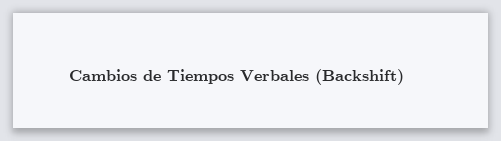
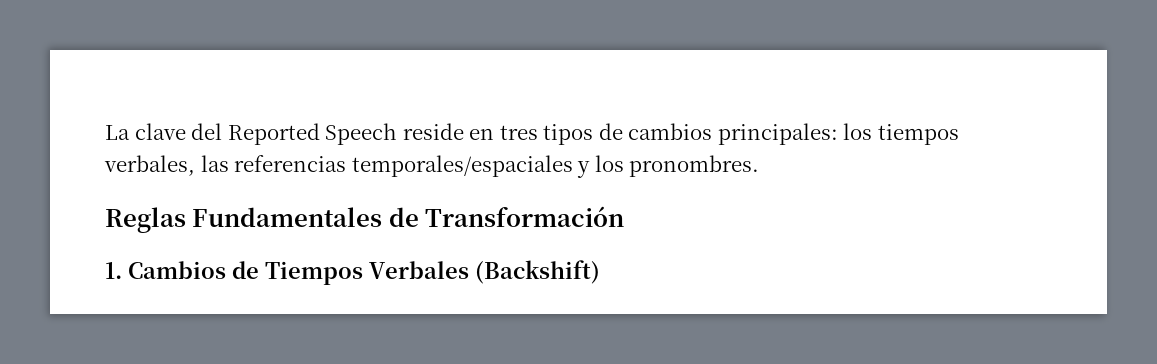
(69, 75) none -> [105,123,959,145] [104,155,760,178] [105,206,625,233] [105,262,122,279] La clave del Reported Speech reside en tres tipos de cambios principales: los tiempos verbales, las referencias temporales/espaciales y los pronombres. // Reglas Fundamentales de Transformación // 1.

